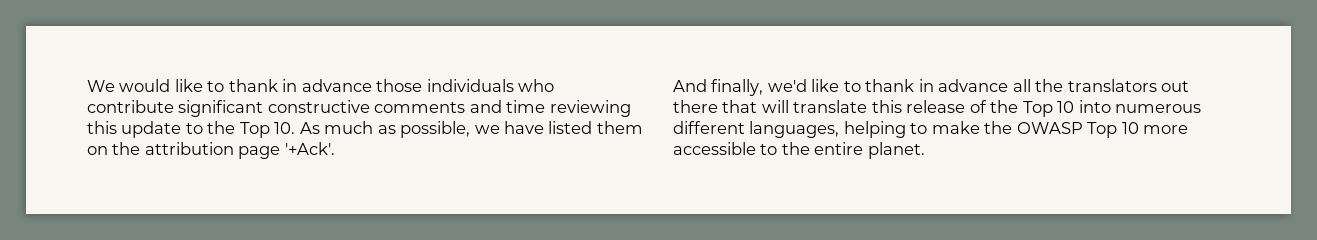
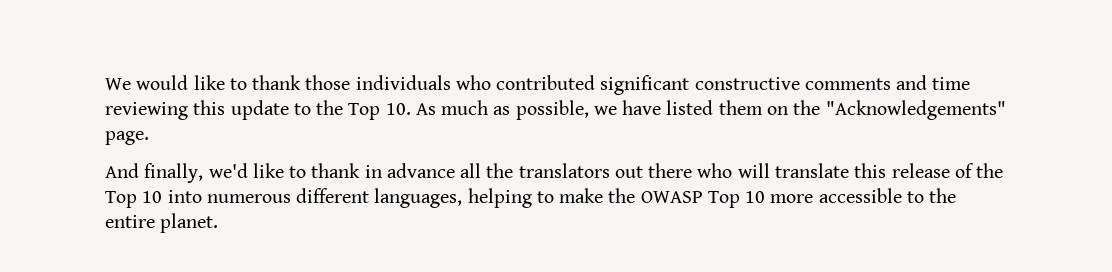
[282,79,372,92] in advance -> (302, 82) none
[87,100,174,113] contribute -> [496,75,596,90] contributed
[144,142,335,159] attribution page '+Ack'. -> [825,100,1006,120] [105,131,149,145] "Acknowledgements" page.
[722,100,758,113] that -> [697,163,733,178] who

